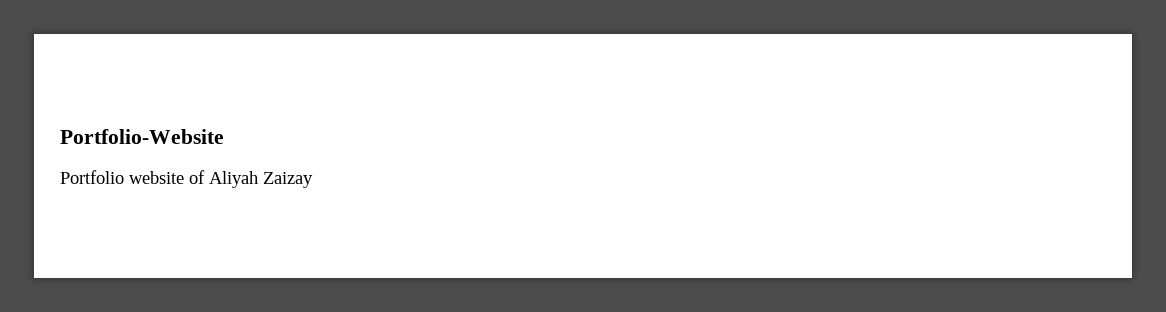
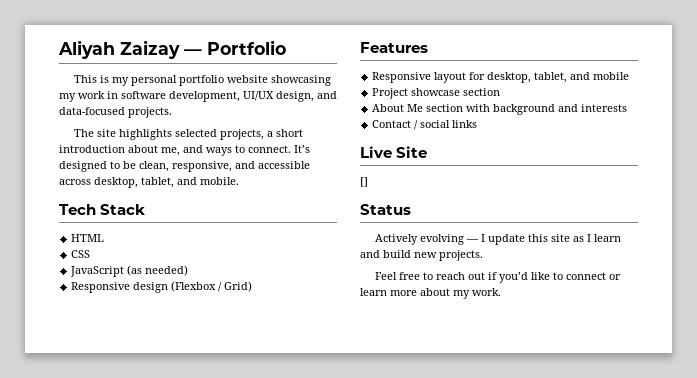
[60,129,224,144] [60,170,313,188] Portfolio-Website // Portfolio website of Aliyah Zaizay -> [58,40,286,59] [74,75,332,86] [59,91,337,102] [59,107,172,118] [74,129,304,140] [59,145,310,156] [59,161,310,172] [59,177,239,188] [59,204,146,215] [71,234,105,242] [71,250,91,258] [70,265,189,277] [71,281,253,293] [360,42,428,53] [372,72,630,83] [372,88,501,99] [372,104,628,115] [372,120,478,130] [360,146,428,158] [360,177,368,187] [360,204,411,215] [375,234,622,245] [360,250,483,261] [375,272,622,283] [360,288,501,299] Aliyah Zaizay — Portfolio // This is my personal portfolio website showcasing my work in software development, UI/UX design, and data-focused projects. // The site highlights selected projects, a short introduction about me, and ways to connect. It’s designed to be clean, responsive, and accessible across desktop, tablet, and mobile. // Tech Stack // HTML // CSS // JavaScript (as needed) // Responsive design (Flexbox / Grid) // Features // Responsive layout for desktop, tablet, and mobile // Project showcase section // About Me section with background and interests // Contact / social links // Live Site // [] // Status // Actively evolving — I update this site as I learn and build new projects. // Feel free to reach out if you’d like to connect or learn more about my work.

